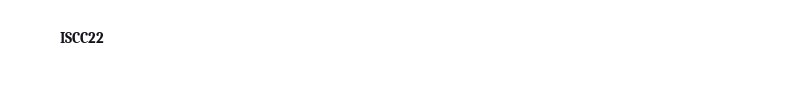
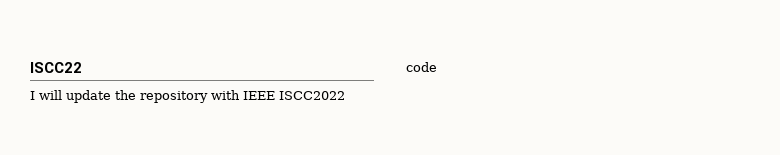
(104, 37) none -> [30,90,345,103] [406,62,437,72] // I will update the repository with IEEE ISCC2022 code

